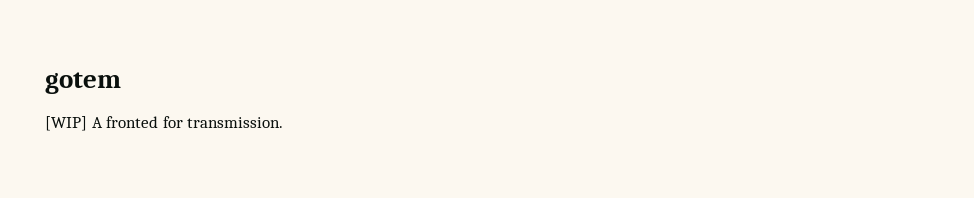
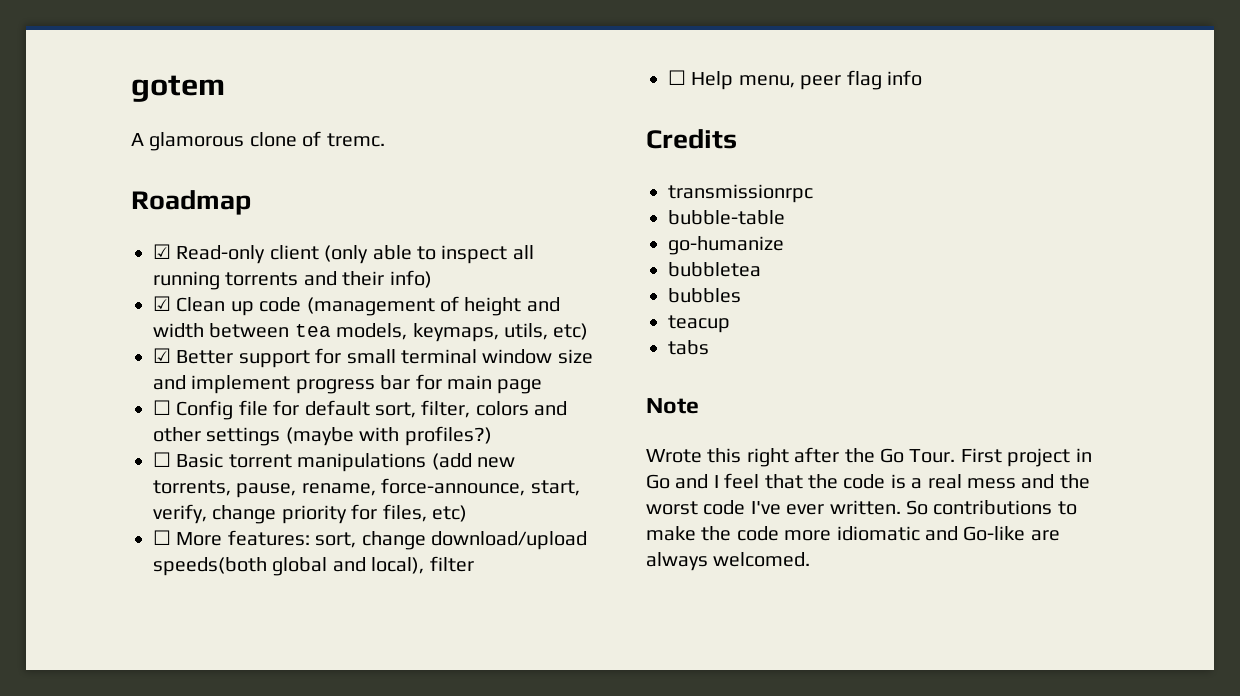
[45,116,284,131] [WIP] A fronted for transmission. -> [131,131,385,151] [131,190,251,215] [153,244,534,264] [153,270,432,290] [153,296,560,316] [153,323,589,342] [153,348,593,368] [153,374,543,394] [153,400,568,420] [153,426,492,446] [153,452,515,472] [153,478,580,498] [153,504,467,524] [153,530,587,550] [153,556,474,576] [668,70,922,90] [646,129,737,149] [668,184,813,203] [668,210,785,225] [668,236,784,255] [668,262,761,277] [668,288,741,303] [668,315,730,333] [668,340,709,355] [646,398,699,414] [646,447,1092,467] [646,473,1090,489] [646,500,1077,515] [646,526,1060,541] [646,552,811,571] A glamorous clone of tremc. // Roadmap // ☑ Read-only client (only able to inspect all running torrents and their info) // ☑ Clean up code (management of height and width between tea models, keymaps, utils, etc) // ☑ Better support for small terminal window size and implement progress bar for main page // ☐ Config file for default sort, filter, colors and other settings (maybe with profiles?) // ☐ Basic torrent manipulations (add new torrents, pause, rename, force-announce, start, verify, change priority for files, etc) // ☐ More features: sort, change download/upload speeds(both global and local), filter // ☐ Help menu, peer flag info // Credits // transmissionrpc // bubble-table // go-humanize // bubbletea // bubbles // teacup // tabs // Note // Wrote this right after the Go Tour. First project in Go and I feel that the code is a real mess and the worst code I've ever written. So contributions to make the code more idiomatic and Go-like are always welcomed.

